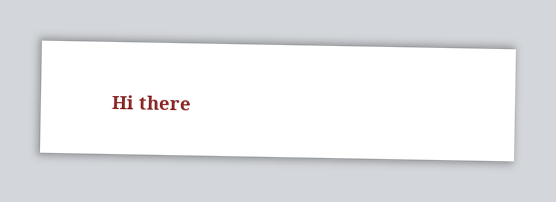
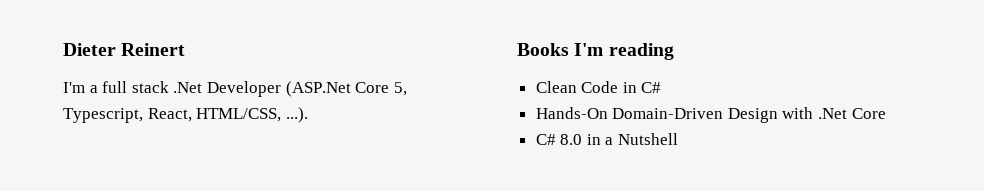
[111,94,192,111] Hi there -> [63,43,186,56] [63,81,407,97] [63,107,308,123] [517,43,674,60] [535,81,662,93] [535,107,886,123] [535,133,679,145] Dieter Reinert // I'm a full stack .Net Developer (ASP.Net Core 5, Typescript, React, HTML/CSS, ...). // Books I'm reading // Clean Code in C# // Hands-On Domain-Driven Design with .Net Core // C# 8.0 in a Nutshell

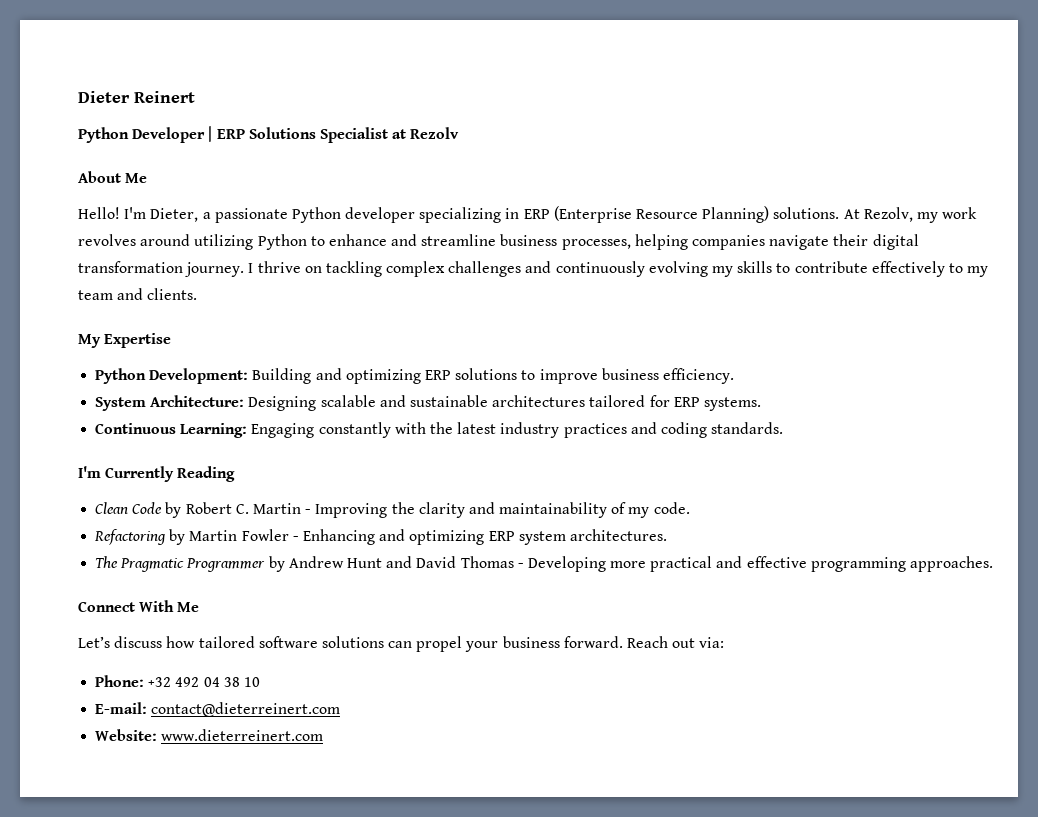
[63,81,407,97] [63,107,308,123] [517,43,674,60] [535,81,662,93] [535,107,886,123] [535,133,679,145] I'm a full stack .Net Developer (ASP.Net Core 5, Typescript, React, HTML/CSS, ...). // Books I'm reading // Clean Code in C# // Hands-On Domain-Driven Design with .Net Core // C# 8.0 in a Nutshell -> [78,126,460,143] [78,171,148,183] [78,206,978,223] [78,234,919,250] [78,261,989,277] [78,288,198,300] [78,333,172,348] [95,368,734,384] [95,395,761,411] [95,422,784,438] [78,466,236,482] [95,502,690,518] [94,529,667,545] [95,556,994,572] [78,600,200,612] [78,636,725,652] [95,675,260,687] [95,702,341,717] [95,729,324,741] Python Developer | ERP Solutions Specialist at Rezolv // About Me // Hello! I'm Dieter, a passionate Python developer specializing in ERP (Enterprise Resource Planning) solutions. At Rezolv, my work revolves around utilizing Python to enhance and streamline business processes, helping companies navigate their digital transformation journey. I thrive on tackling complex challenges and continuously evolving my skills to contribute effectively to my team and clients. // My Expertise // Python Development: Building and optimizing ERP solutions to improve business efficiency. // System Architecture: Designing scalable and sustainable architectures tailored for ERP systems. // Continuous Learning: Engaging constantly with the latest industry practices and coding standards. // I'm Currently Reading // Clean Code by Robert C. Martin - Improving the clarity and maintainability of my code. // Refactoring by Martin Fowler - Enhancing and optimizing ERP system architectures. // The Pragmatic Programmer by Andrew Hunt and David Thomas - Developing more practical and effective programming approaches. // Connect With Me // Let’s discuss how tailored software solutions can propel your business forward. Reach out via: // Phone: +32 492 04 38 10 // E-mail: contact@dieterreinert.com // Website: www.dieterreinert.com

